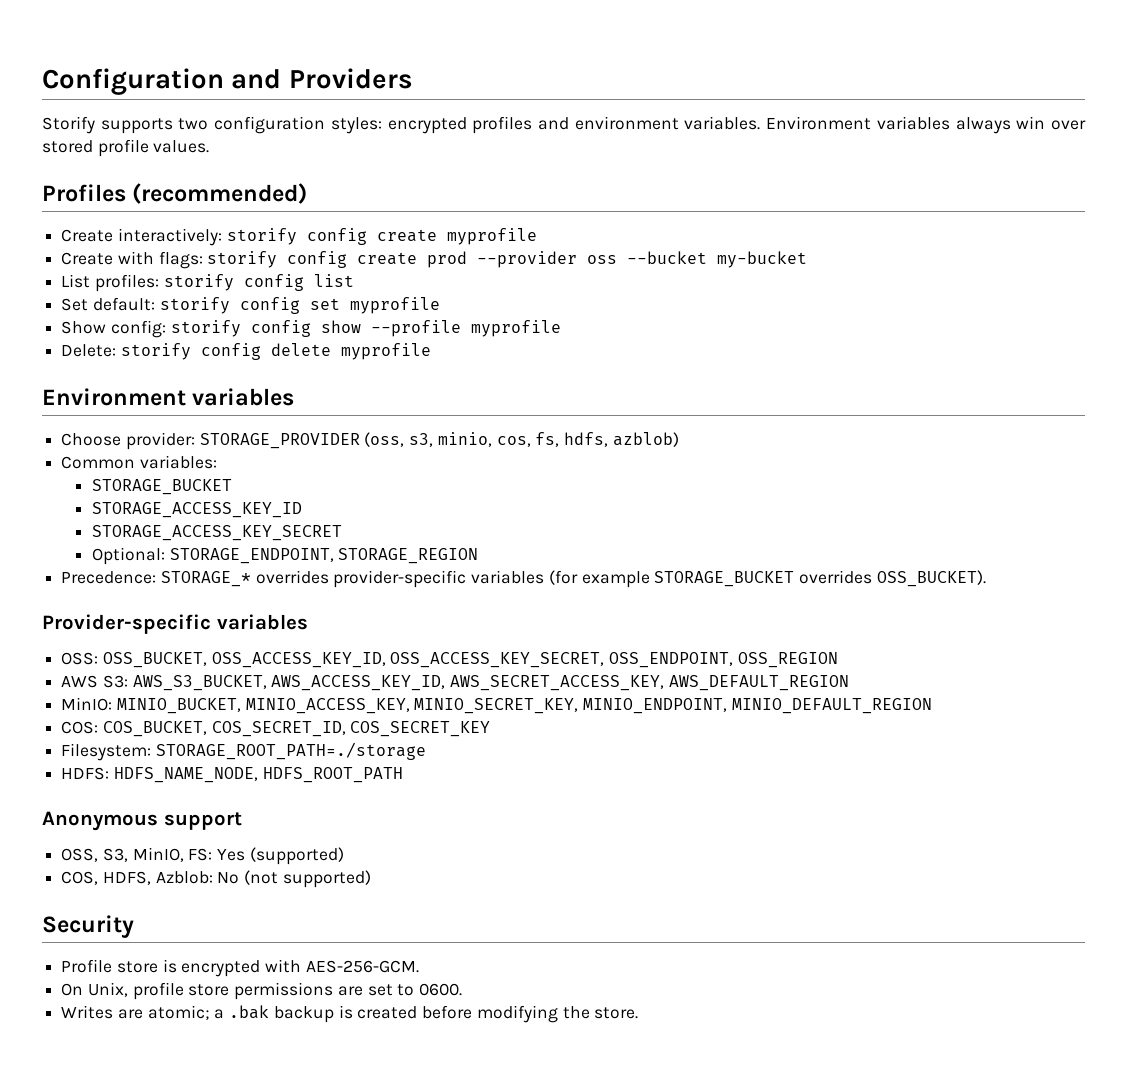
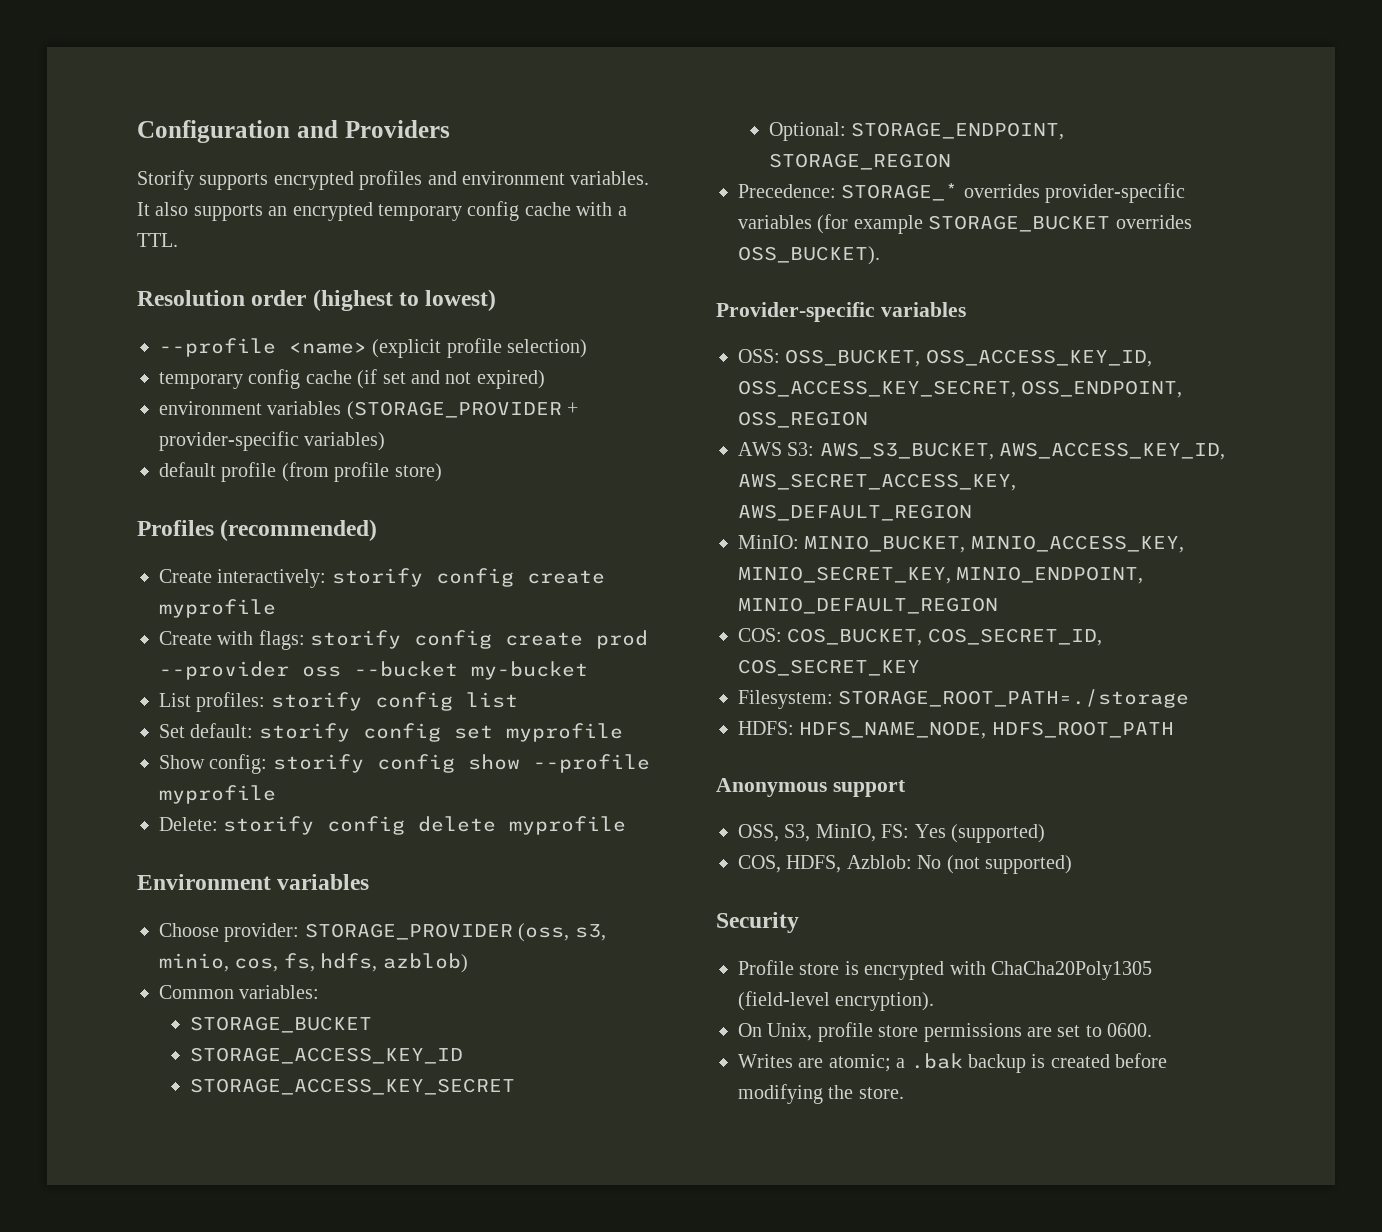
[178,116,382,134] two configuration styles: -> (269, 181) none
[766,116,1087,134] [42,139,210,157] Environment variables always win over stored profile values. -> [137,201,627,221] [137,233,178,247] [137,289,497,311] [159,338,588,358] [159,369,545,389] [159,401,579,420] [159,431,386,451] [159,462,442,482] It also supports an encrypted temporary config cache with a TTL. // Resolution order (highest to lowest) // --profile <name> (explicit profile selection) // temporary config cache (if set and not expired) // environment variables (STORAGE_PROVIDER + provider-specific variables) // default profile (from profile store)
[305,960,419,973] AES-256-GCM. -> [991,961,1152,980] [738,991,935,1011] ChaCha20Poly1305 (field-level encryption).

